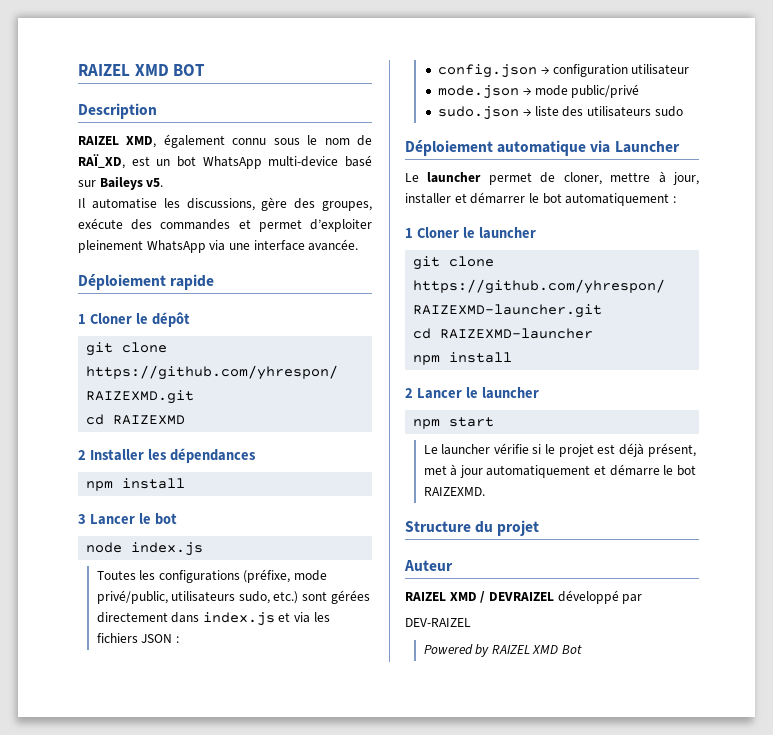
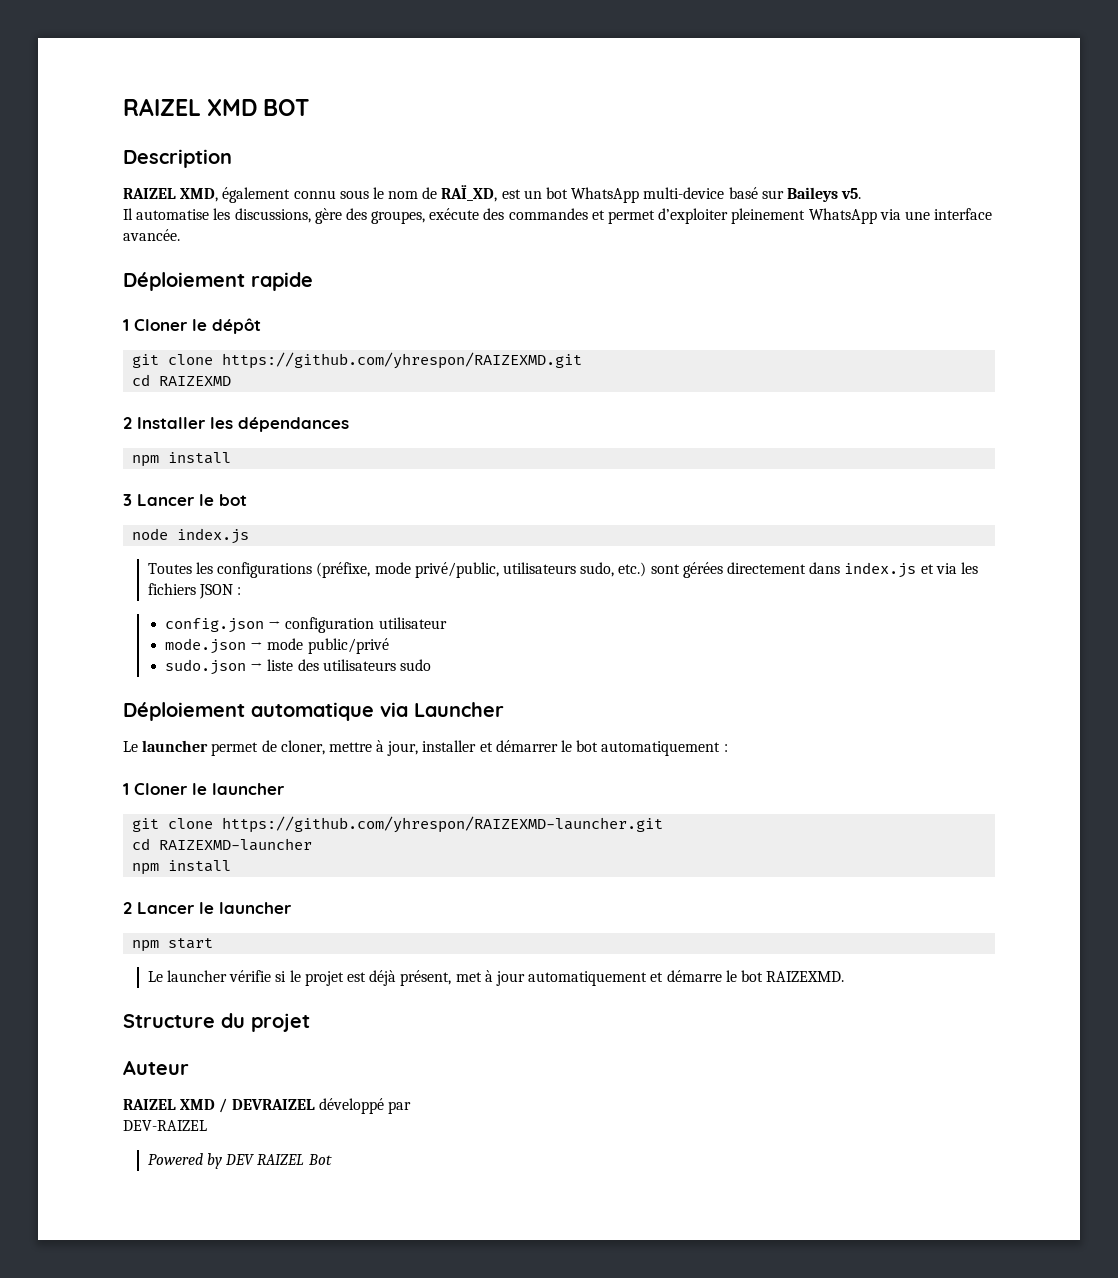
[491,645,559,654] RAIZEL XMD -> [225,1154,305,1165] DEV RAIZEL

